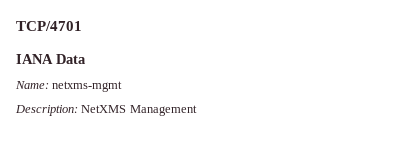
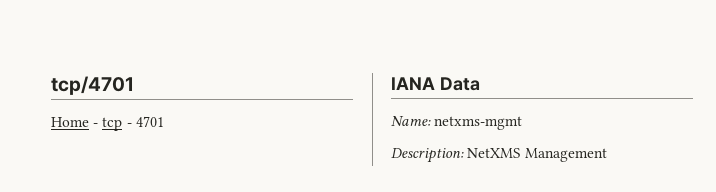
[16,21,82,31] TCP/4701 -> [51,76,134,95] [51,116,164,131] tcp/4701 // Home - tcp - 4701

